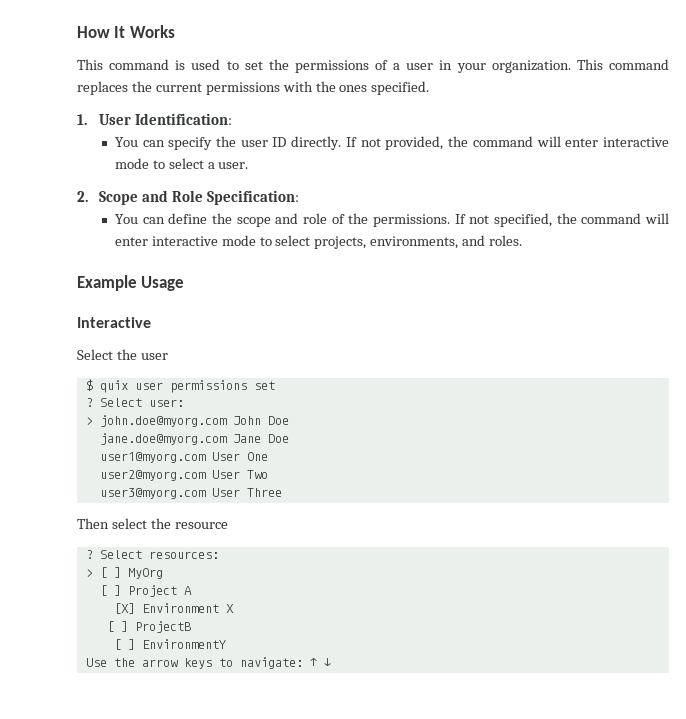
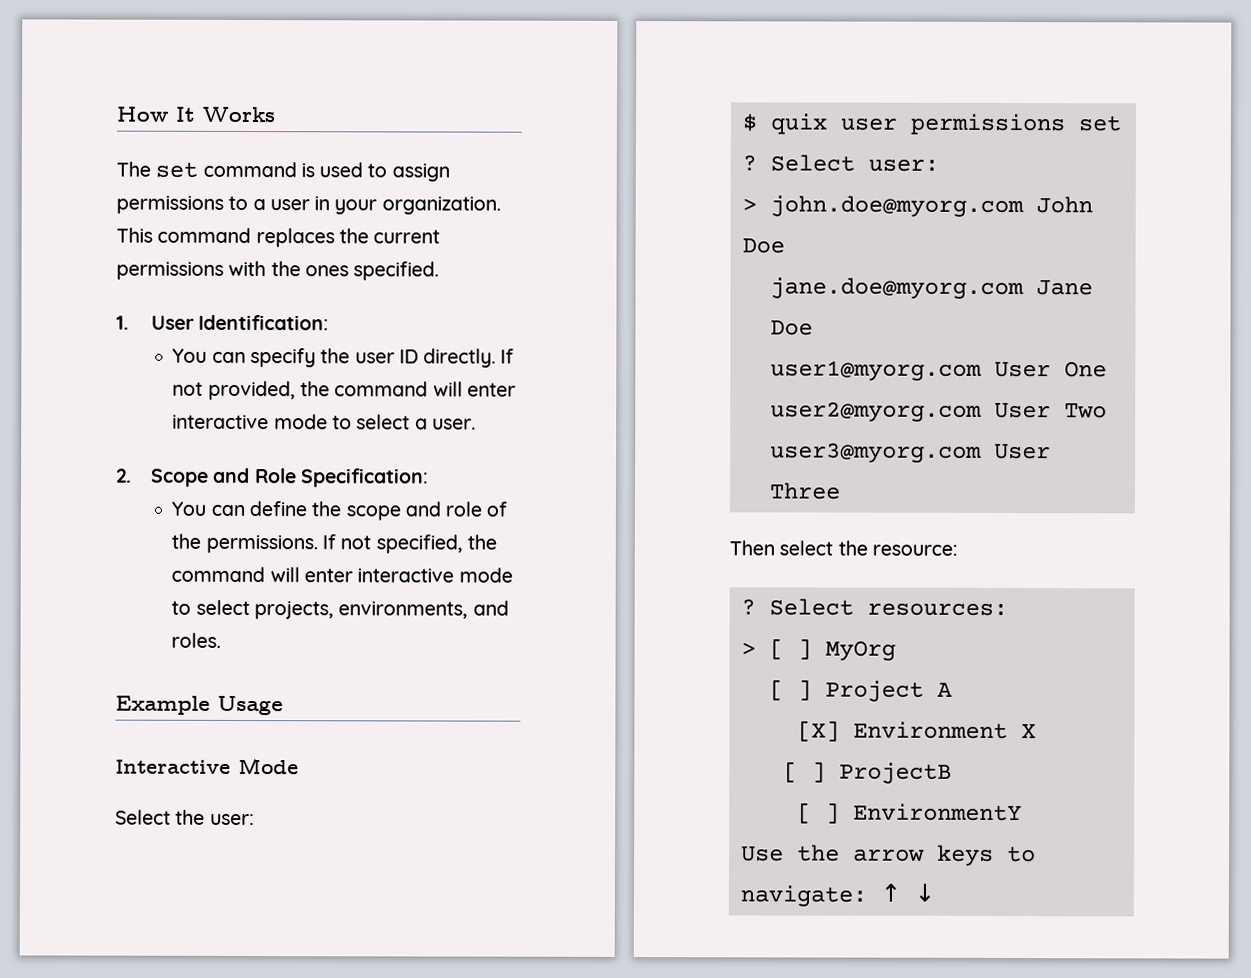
[77,59,103,70] This -> [116,161,199,178] The set
[244,59,389,73] set the permissions of -> [391,163,450,182] [116,195,249,214] assign permissions to
(151, 322) none -> [238,757,299,775] Mode
[140,353,168,360] user -> [209,813,255,826] user:
[174,522,228,529] resource -> [871,544,958,556] resource:

